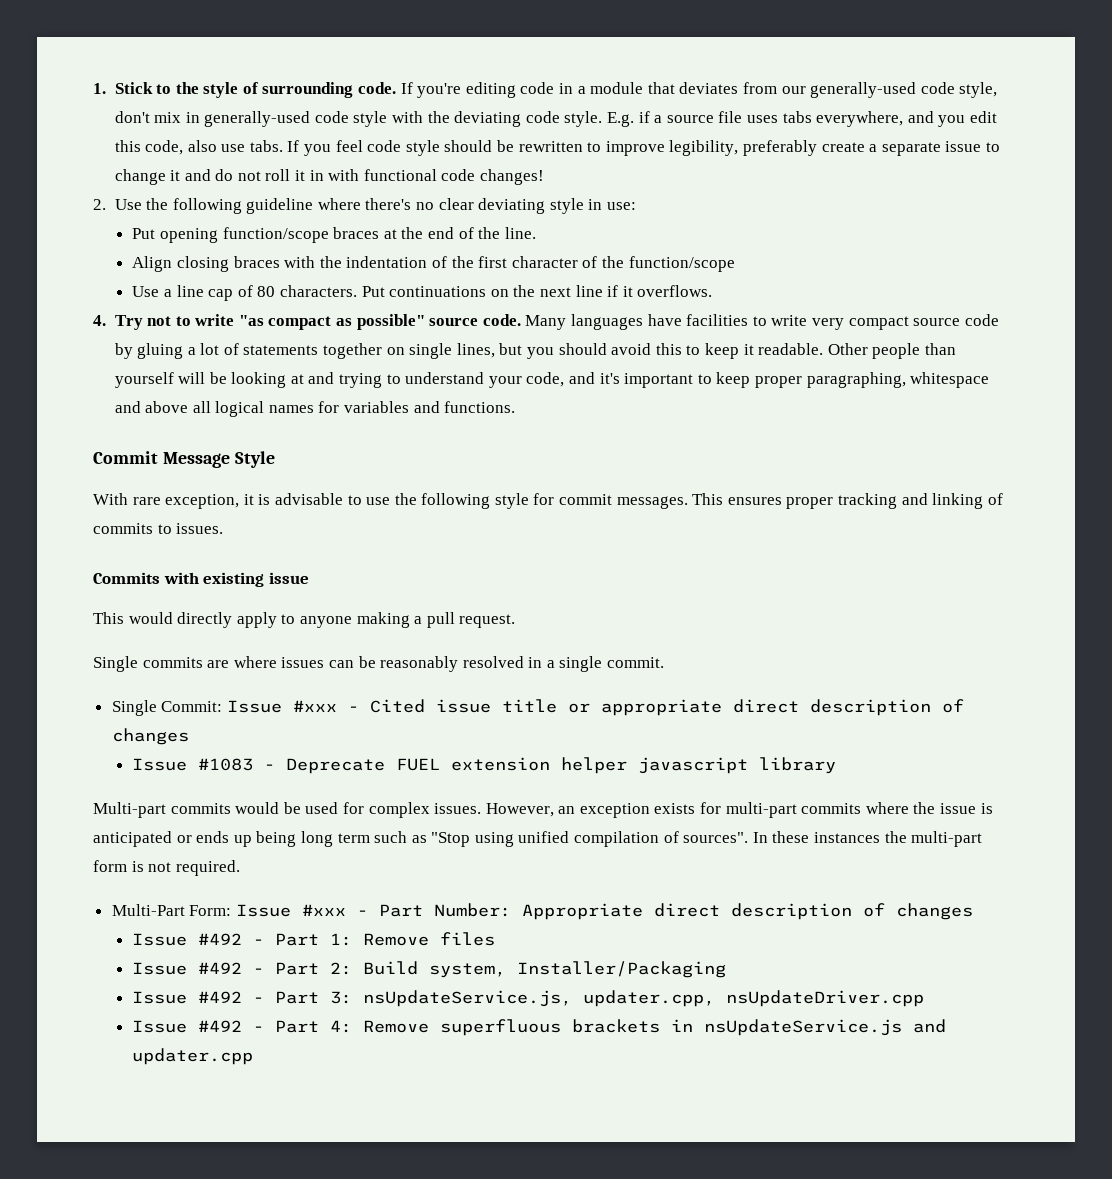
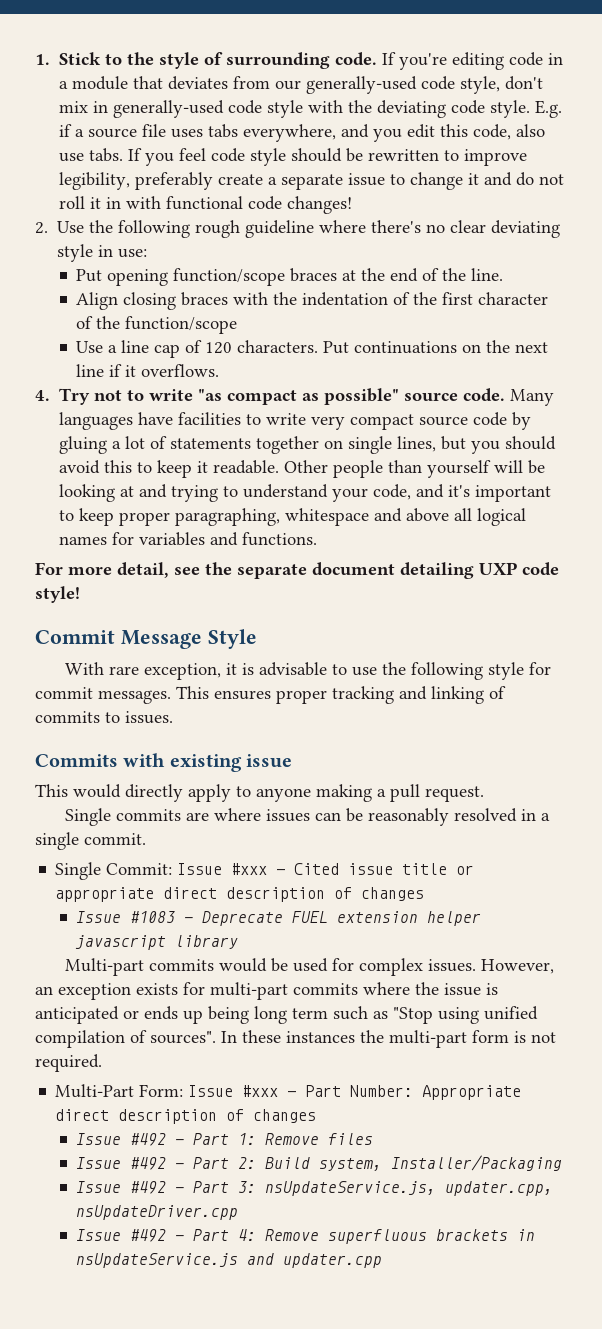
(242, 206) none -> [195,220,241,238] rough
[257,286,276,297] 80 -> [205,342,233,354] 120
(516, 407) none -> [35,562,559,579] [35,586,80,603] // For more detail, see the separate document detailing UXP code style!

